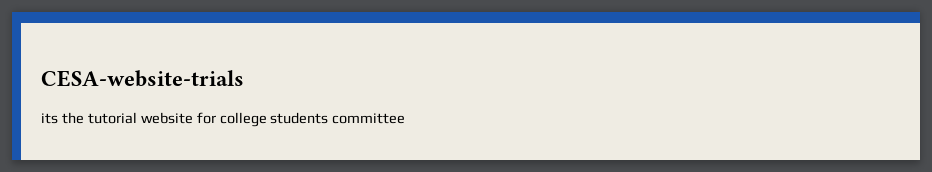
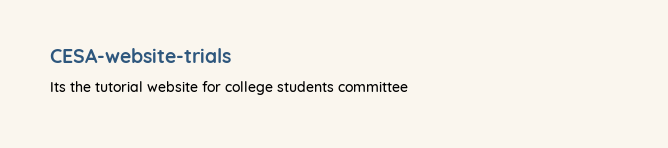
[41,113,58,124] its -> [50,82,66,92] Its

